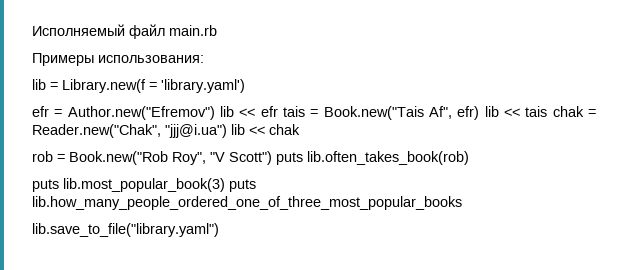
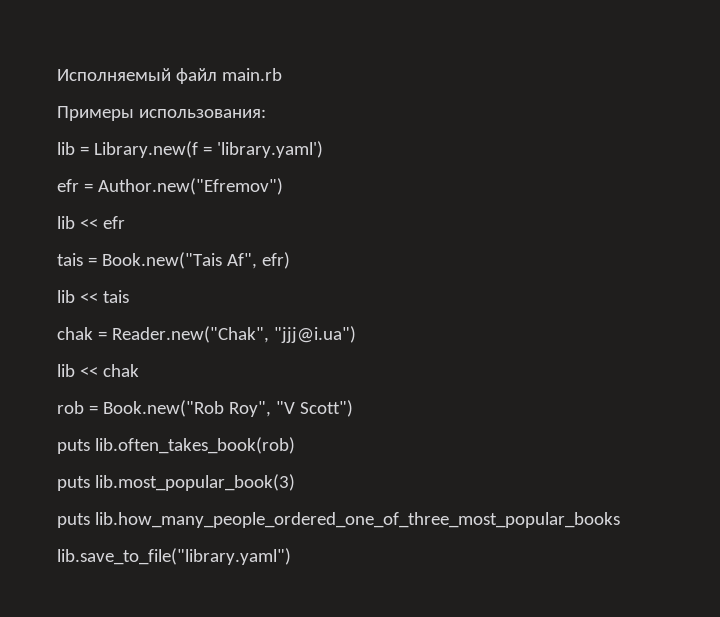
(215, 113) none -> (283, 186) //
(278, 111) none -> (125, 222) //
(480, 113) none -> (290, 260) //
(548, 111) none -> (129, 296) //
(227, 131) none -> (356, 334) //
(272, 158) none -> (353, 408) //
(225, 185) none -> (295, 482) //

